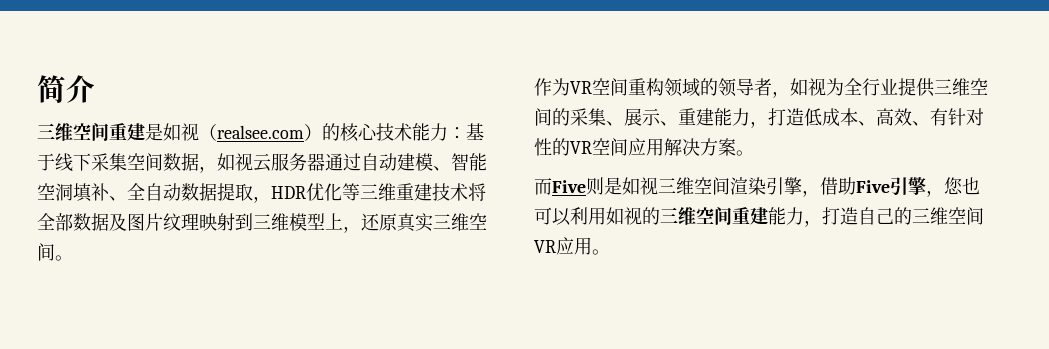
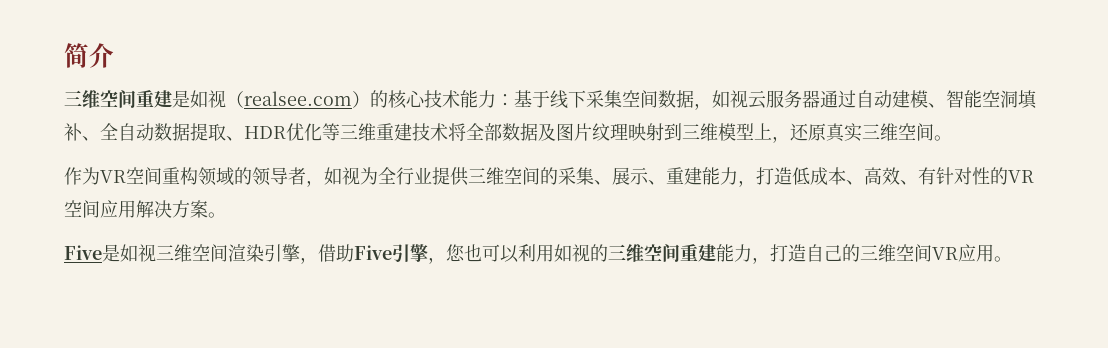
[253,196,271,203] ， -> [226,136,244,141] 、
[534,177,604,195] 而Five则 -> [64,245,102,260] Five

